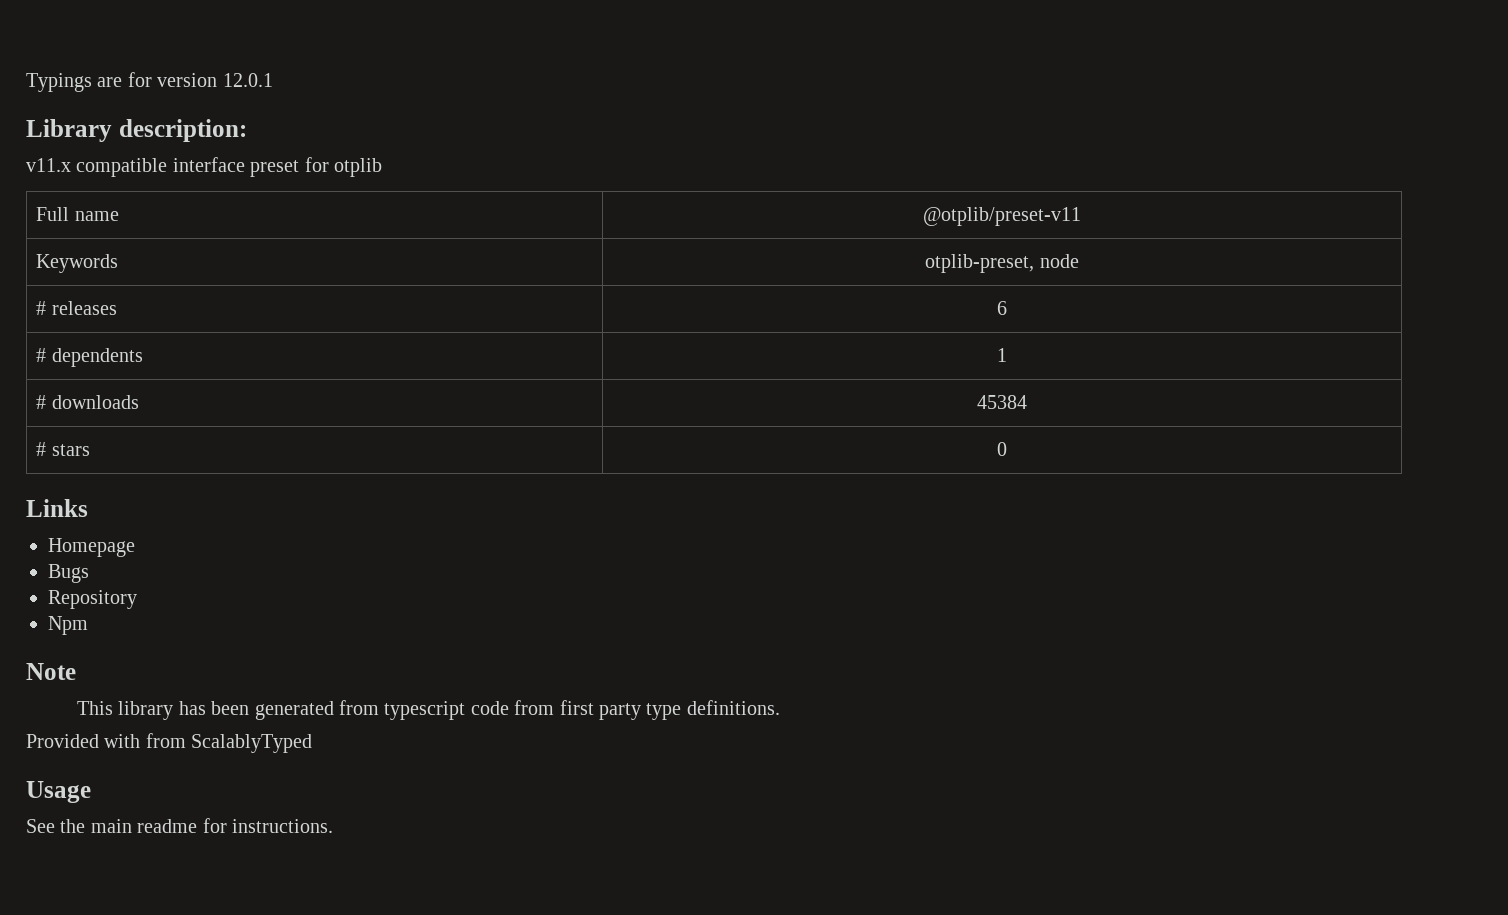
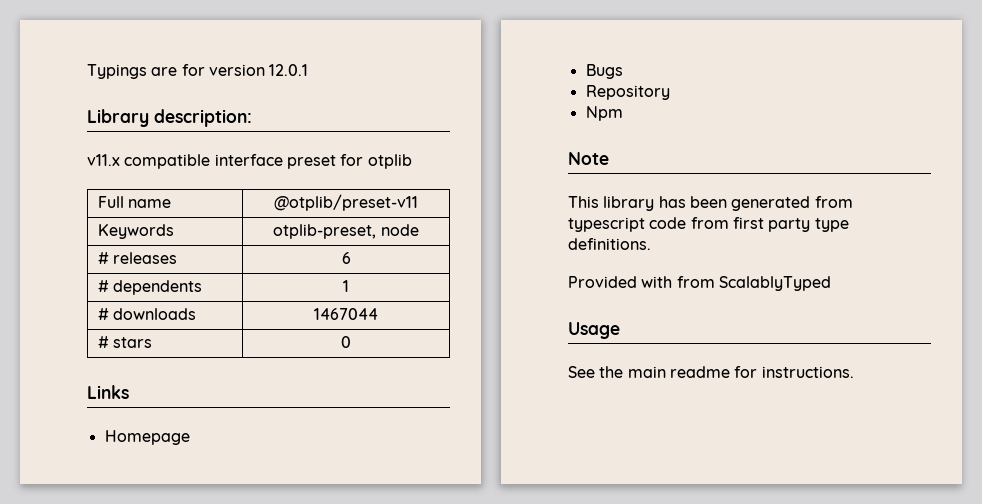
[977,395,1027,409] 45384 -> [314,308,378,320] 1467044

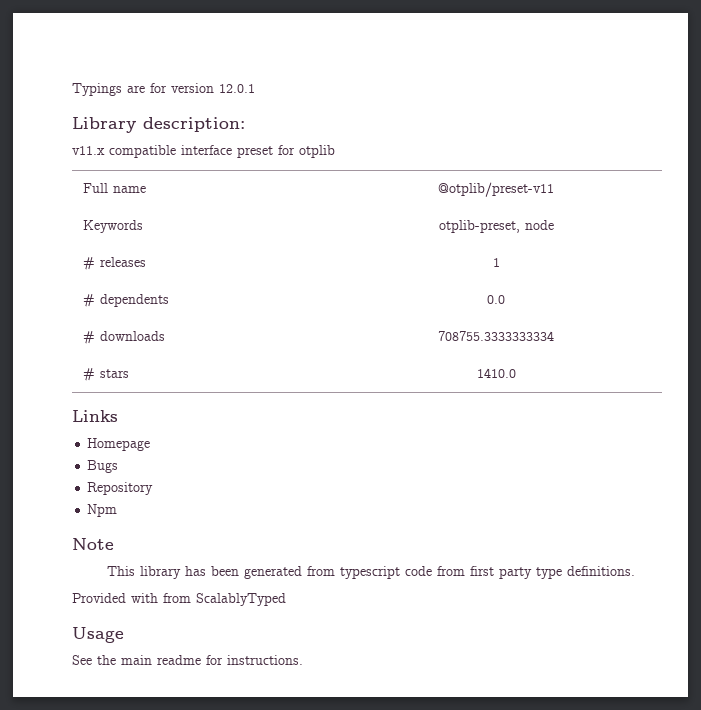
[341,252,351,264] 6 -> [492,258,500,267] 1
[343,280,349,292] 1 -> [487,295,505,304] 0.0
[314,308,378,320] 1467044 -> [438,331,554,341] 708755.3333333334
[341,336,351,348] 0 -> [476,368,516,378] 1410.0

